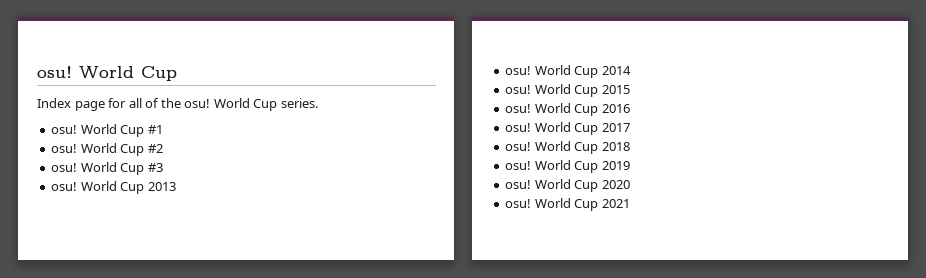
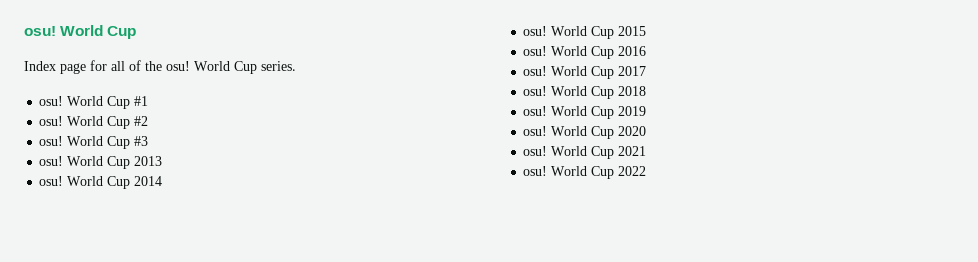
(630, 203) none -> [523,166,647,179] // osu! World Cup 2022

